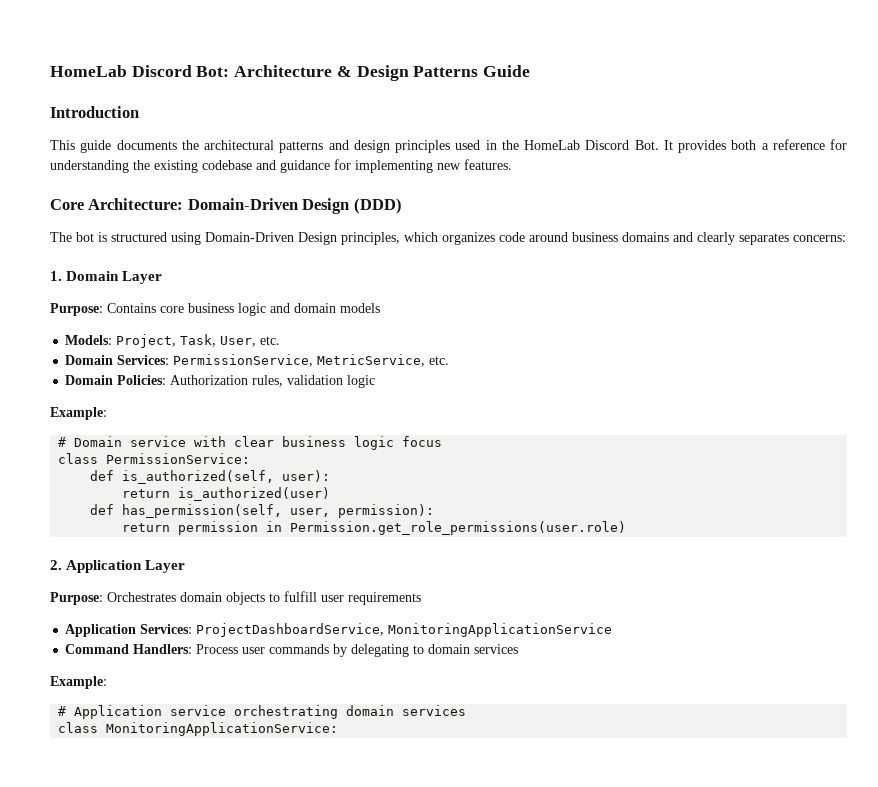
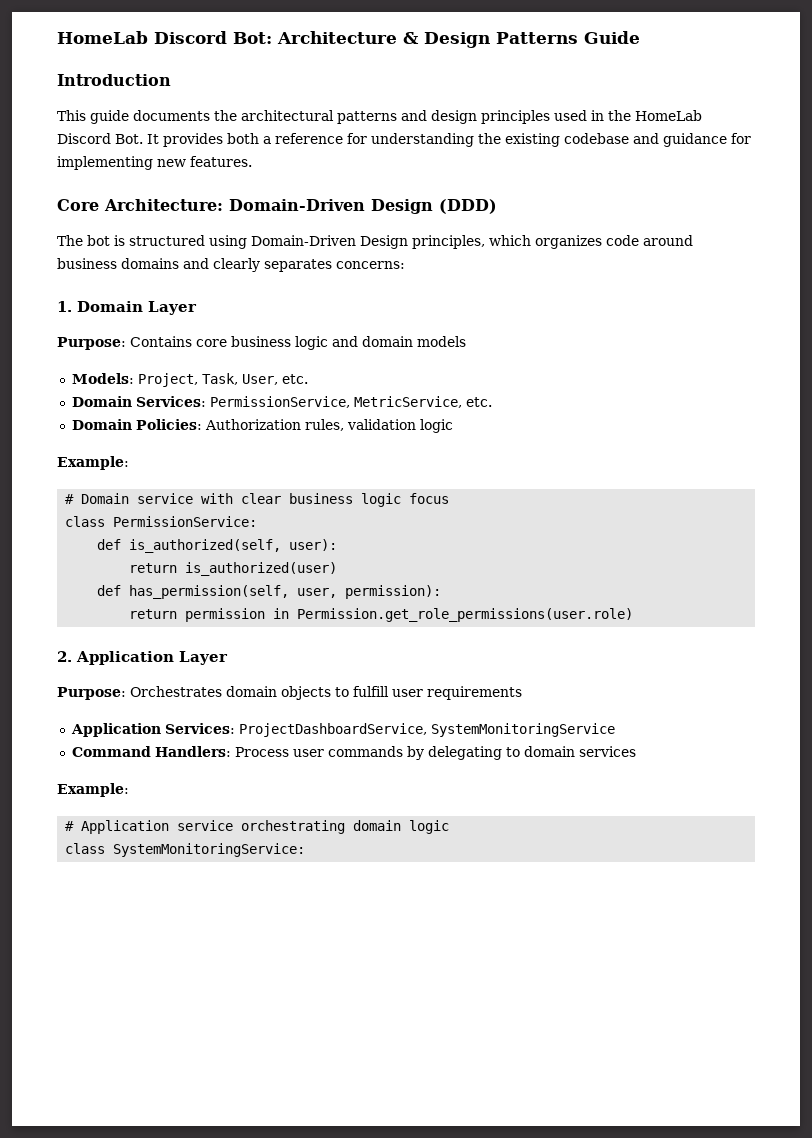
[388,623,613,637] MonitoringApplicationService -> [430,723,615,737] SystemMonitoringService
[402,705,467,716] [58,722,339,736] services // class MonitoringApplicationService: -> [409,820,450,834] [65,843,306,857] logic // class SystemMonitoringService:

